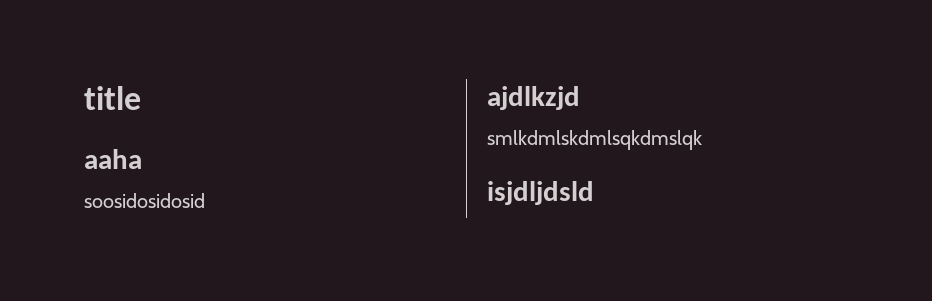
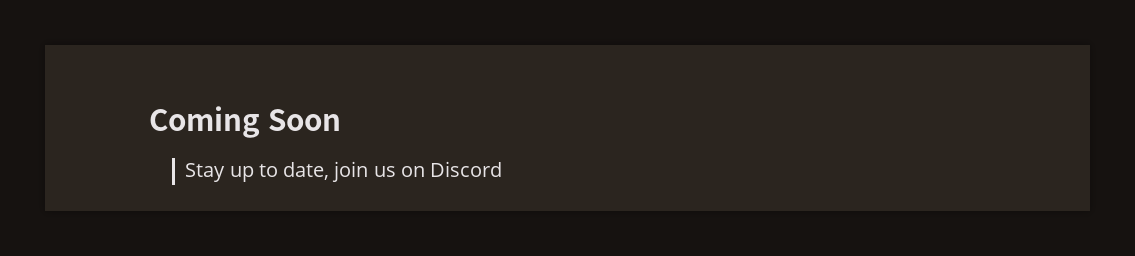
[84,86,141,110] [84,149,142,169] [84,193,205,208] [487,86,580,110] [487,130,702,150] [487,181,594,205] title // aaha // soosidosidosid // ajdlkzjd // smlkdmlskdmlsqkdmslqk // isjdljdsld -> [149,106,341,138] [185,161,503,182] Coming Soon // Stay up to date, join us on Discord

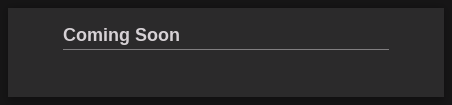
[185,161,503,182] // Stay up to date, join us on Discord -> (180, 34) none

